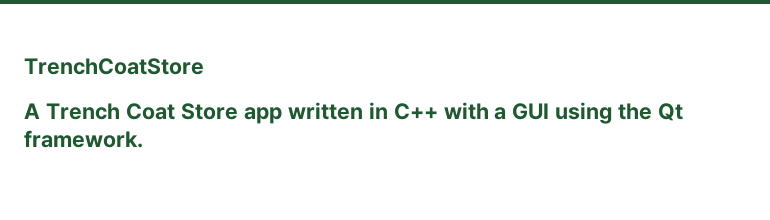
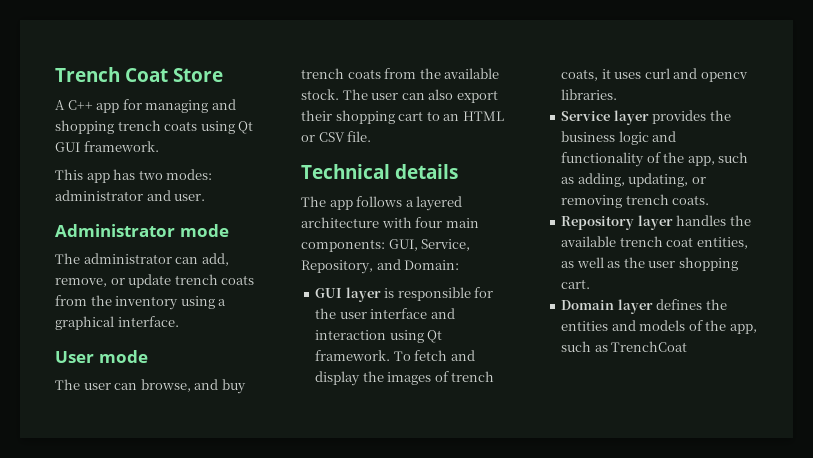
[24,58,204,75] [24,103,40,119] TrenchCoatStore // A -> (55, 74) none
[243,102,684,124] [24,130,143,148] app written in C++ with a GUI using the Qt framework. -> [55,99,236,113] [55,120,254,134] [55,141,159,152] [55,169,213,183] [55,190,206,201] [55,224,229,237] [55,253,229,266] [55,274,255,288] [55,295,227,310] [55,316,179,330] [55,350,148,363] [55,379,246,394] [301,68,500,79] [301,89,498,103] [301,110,504,124] [301,131,372,142] [301,164,459,179] [301,196,463,211] [301,217,479,228] [301,239,471,252] [301,259,460,274] [315,287,494,302] [315,308,455,319] [315,330,443,343] [315,350,475,361] [315,371,495,386] [561,68,748,82] [561,89,618,100] [561,110,731,125] [561,131,677,145] [561,152,749,167] [561,173,706,187] [561,194,710,208] [561,215,751,230] [561,236,748,249] [561,257,738,271] [561,279,591,289] [561,299,727,314] [561,320,757,334] [561,341,688,352] // A C++ app for managing and shopping trench coats using Qt GUI framework. // This app has two modes: administrator and user. // Administrator mode // The administrator can add, remove, or update trench coats from the inventory using a graphical interface. // User mode // The user can browse, and buy trench coats from the available stock. The user can also export their shopping cart to an HTML or CSV file. // Technical details // The app follows a layered architecture with four main components: GUI, Service, Repository, and Domain: // GUI layer is responsible for the user interface and interaction using Qt framework. To fetch and display the images of trench coats, it uses curl and opencv libraries. // Service layer provides the business logic and functionality of the app, such as adding, updating, or removing trench coats. // Repository layer handles the available trench coat entities, as well as the user shopping cart. // Domain layer defines the entities and models of the app, such as TrenchCoat

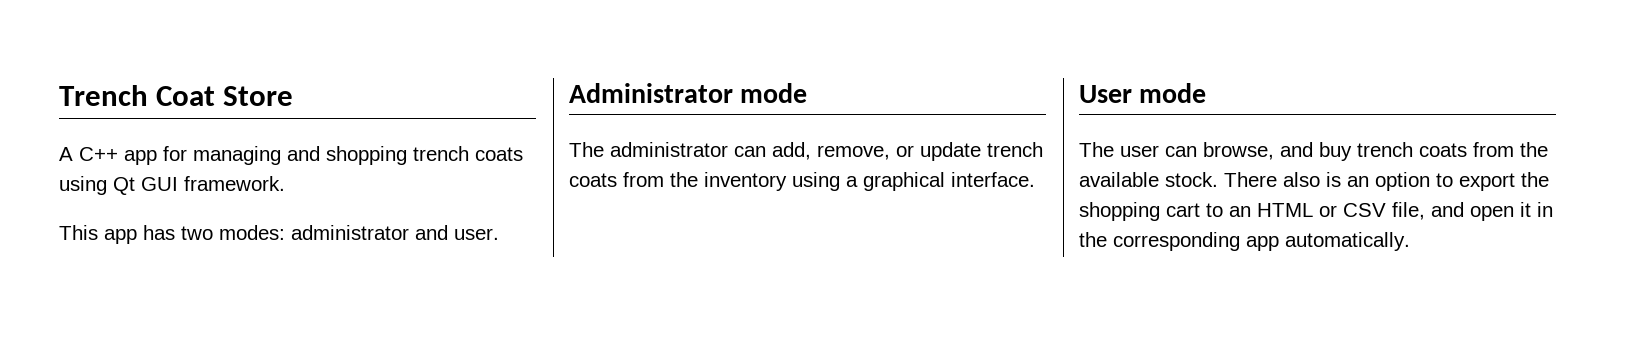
[342,89,498,103] [301,110,332,121] The user can also export their -> [1224,172,1549,191] There also is an option to export the
[347,131,372,142] [301,164,459,179] [301,196,463,211] [301,217,479,228] [301,239,471,252] [301,259,460,274] [315,287,494,302] [315,308,455,319] [315,330,443,343] [315,350,475,361] [315,371,495,386] [561,68,748,82] [561,89,618,100] [561,110,731,125] [561,131,677,145] [561,152,749,167] [561,173,706,187] [561,194,710,208] [561,215,751,230] [561,236,748,249] [561,257,738,271] [561,279,591,289] [561,299,727,314] [561,320,757,334] [561,341,688,352] file. // Technical details // The app follows a layered architecture with four main components: GUI, Service, Repository, and Domain: // GUI layer is responsible for the user interface and interaction using Qt framework. To fetch and display the images of trench coats, it uses curl and opencv libraries. // Service layer provides the business logic and functionality of the app, such as adding, updating, or removing trench coats. // Repository layer handles the available trench coat entities, as well as the user shopping cart. // Domain layer defines the entities and models of the app, such as TrenchCoat -> [1392,202,1553,221] [1079,232,1410,251] file, and open it in the corresponding app automatically.

